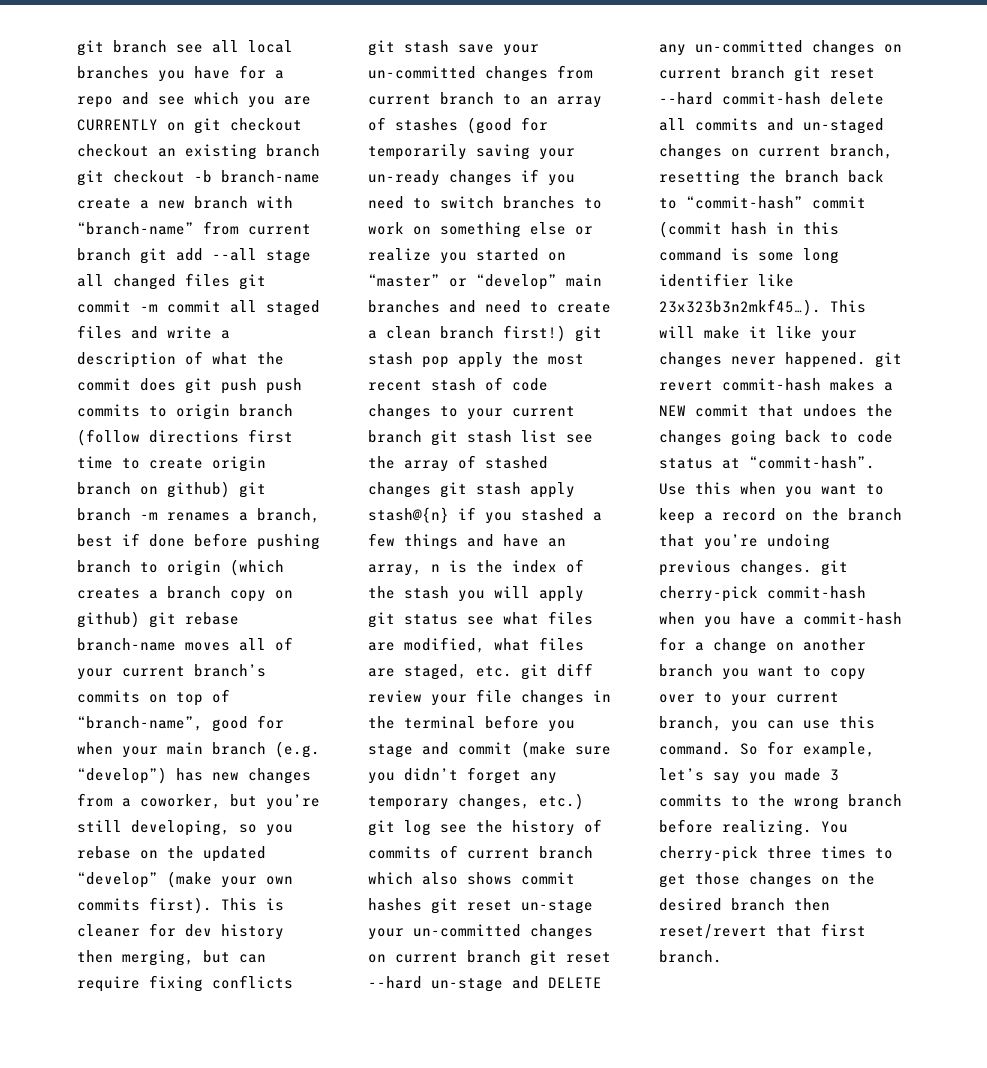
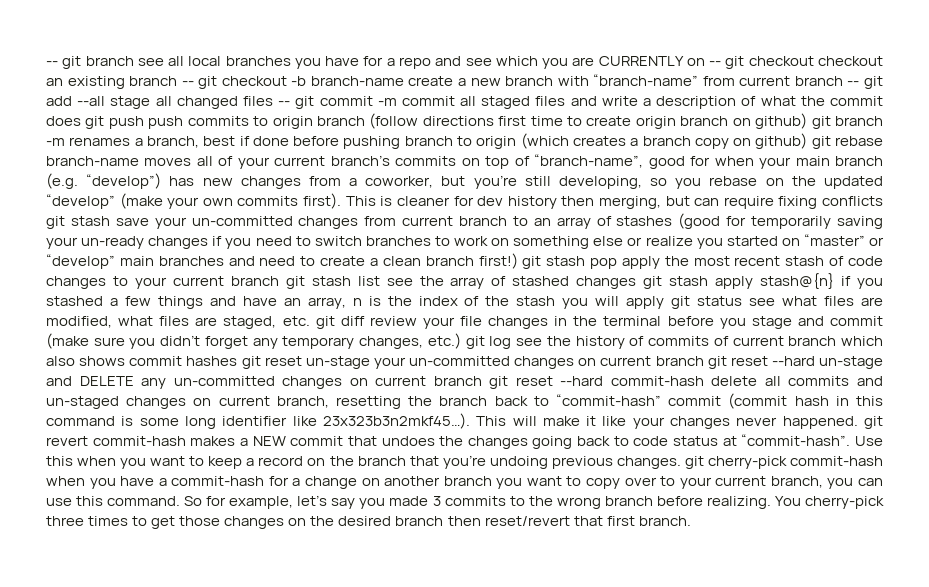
(77, 48) none -> [46,61,58,66] --
(185, 126) none -> [709,61,722,66] --
(320, 150) none -> [181,81,194,86] --
(131, 254) none -> [847,81,860,86] --
(230, 280) none -> [278,101,291,106] --

